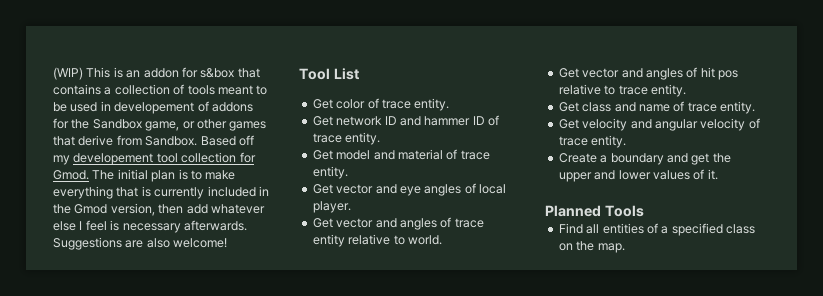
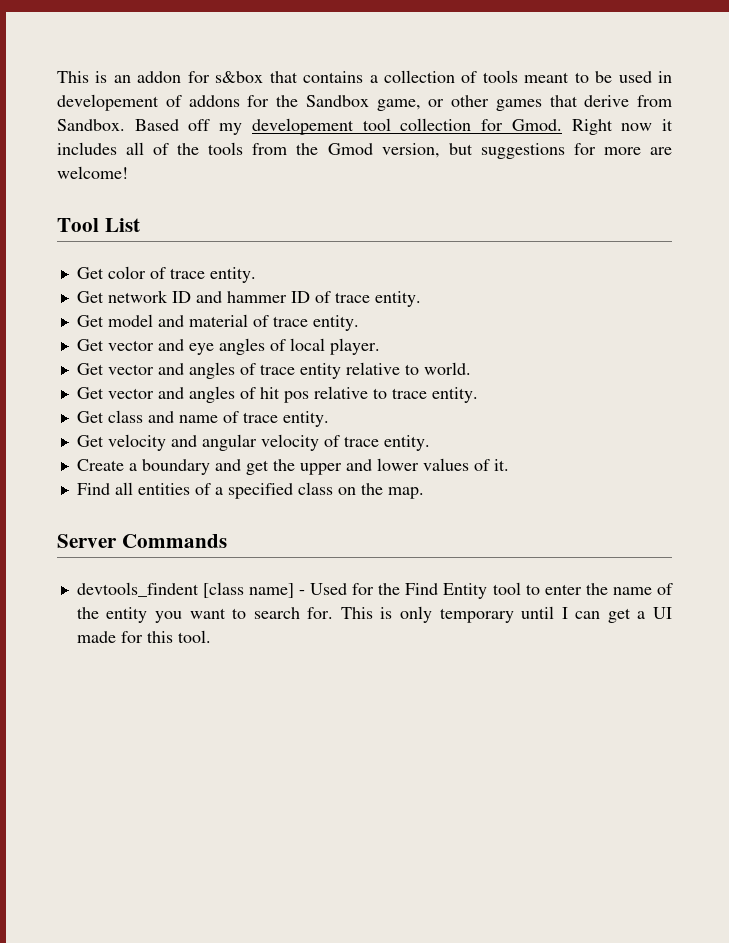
[53,67,83,80] (WIP) -> (57, 77) none
[92,169,236,182] [53,186,269,199] [53,203,265,216] [53,220,247,233] [53,237,170,250] The initial plan is to make everything that is currently included in the Gmod version, then add whatever else I feel is necessary afterwards. Suggestions are also -> [571,119,674,135] [57,142,673,159] Right now it includes all of the tools from the Gmod version, but suggestions for more are
[545,205,644,217] // Planned Tools -> (509, 465) none
(625, 248) none -> [57,534,227,548] [76,582,674,599] [76,606,673,623] [76,630,211,643] // Server Commands // devtools_findent [class name] - Used for the Find Entity tool to enter the name of the entity you want to search for. This is only temporary until I can get a UI made for this tool.

